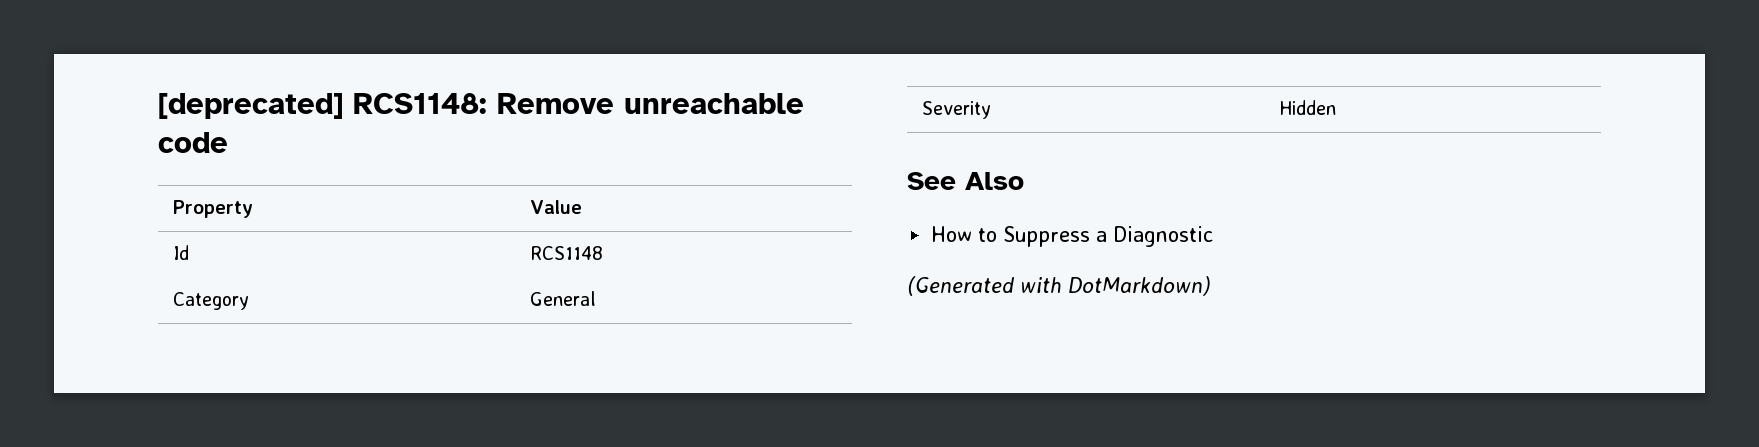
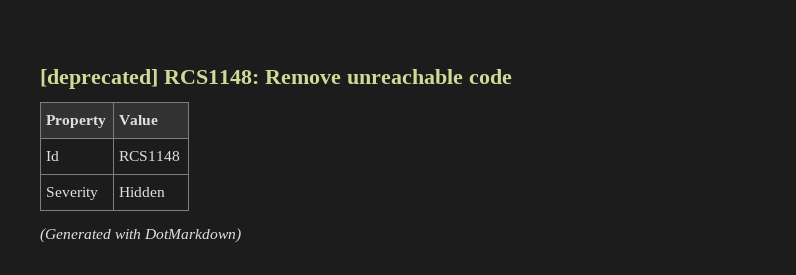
[172,292,249,310] [529,291,596,306] // Category | General -> (181, 156) none
[907,172,1024,190] [931,226,1214,247] // See Also // How to Suppress a Diagnostic -> (166, 192) none

